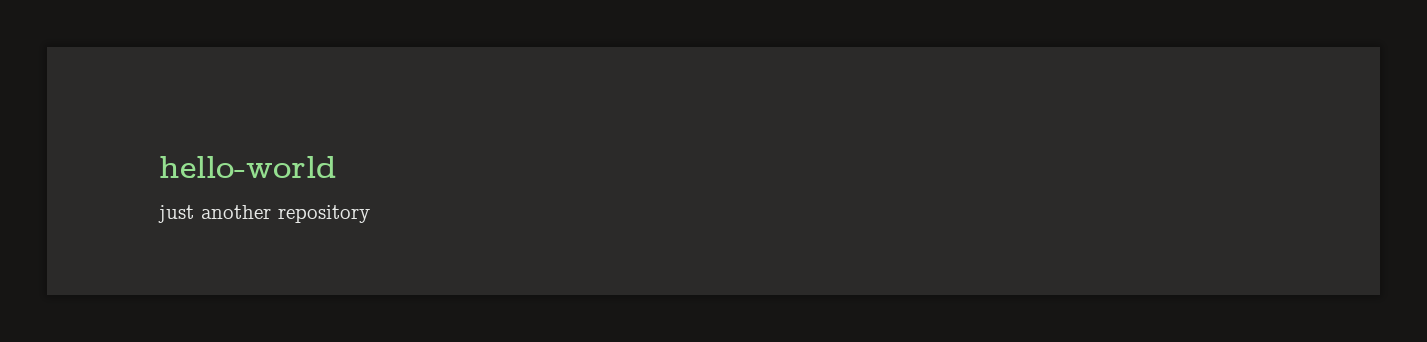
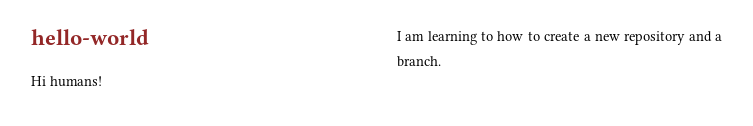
[158,205,370,223] just another repository -> [31,76,102,87] [397,31,722,45] [397,56,441,67] Hi humans! // I am learning to how to create a new repository and a branch.

